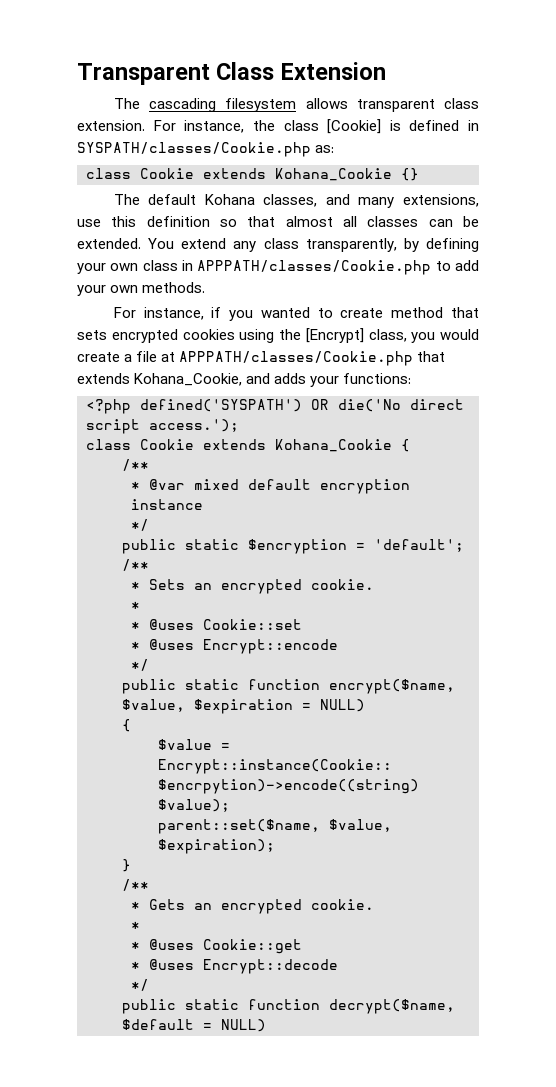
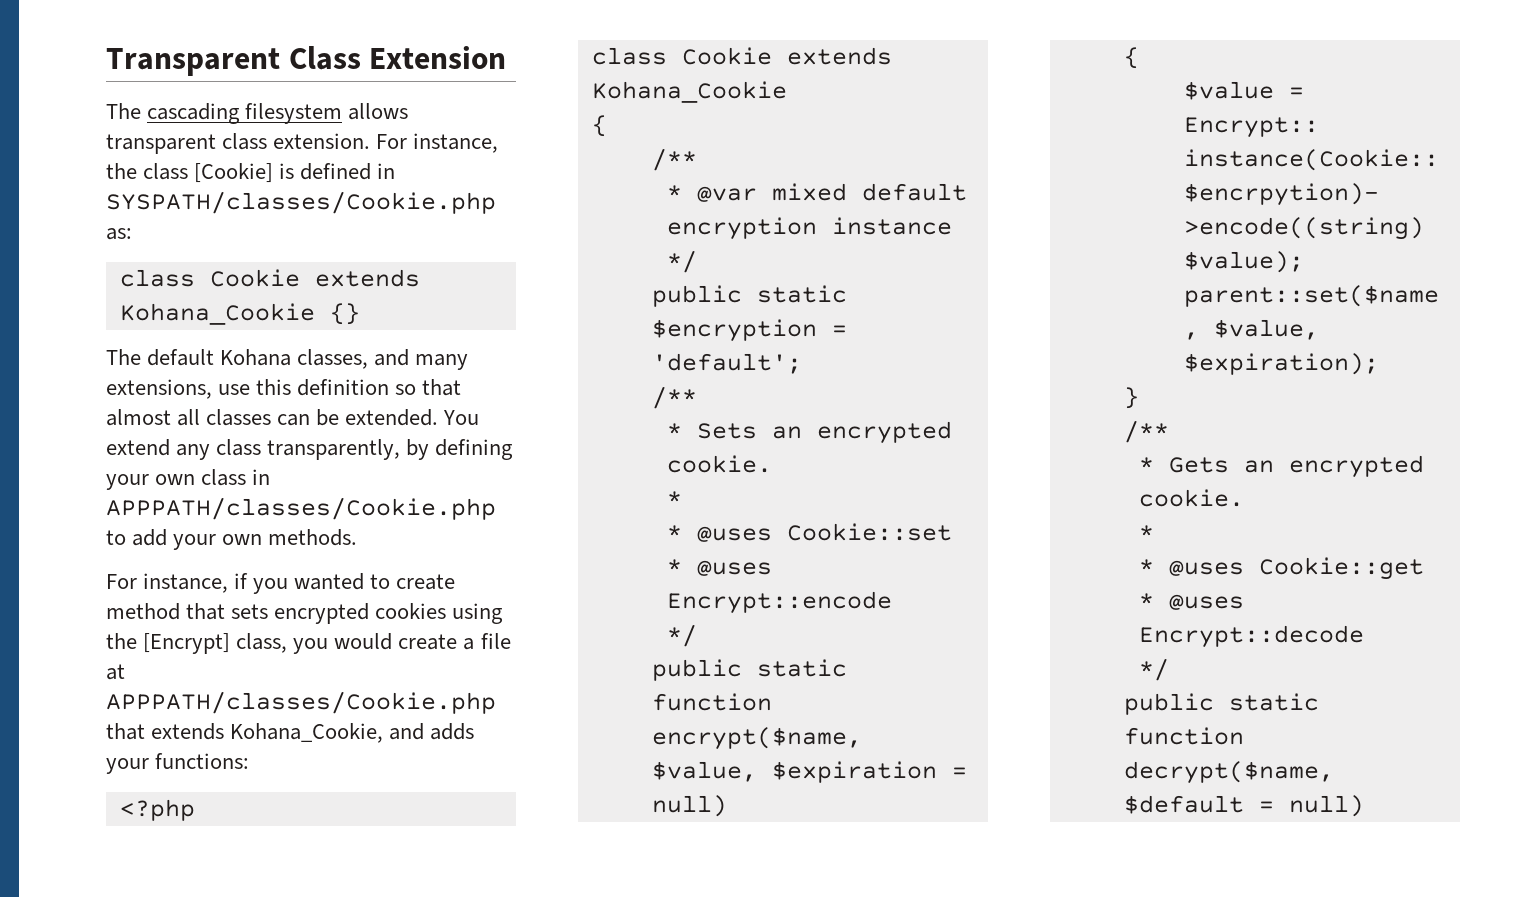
[140,399,464,412] [86,419,239,434] [86,439,392,452] defined('SYSPATH') OR die('No direct script access.'); // class Cookie extends Kohana_Cookie -> [591,47,892,65] [591,81,787,103] // class Cookie extends Kohana_Cookie //
[320,699,365,712] NULL) -> [651,795,727,817] null)
[221,1019,266,1032] NULL) -> [1288,795,1364,817] null)

